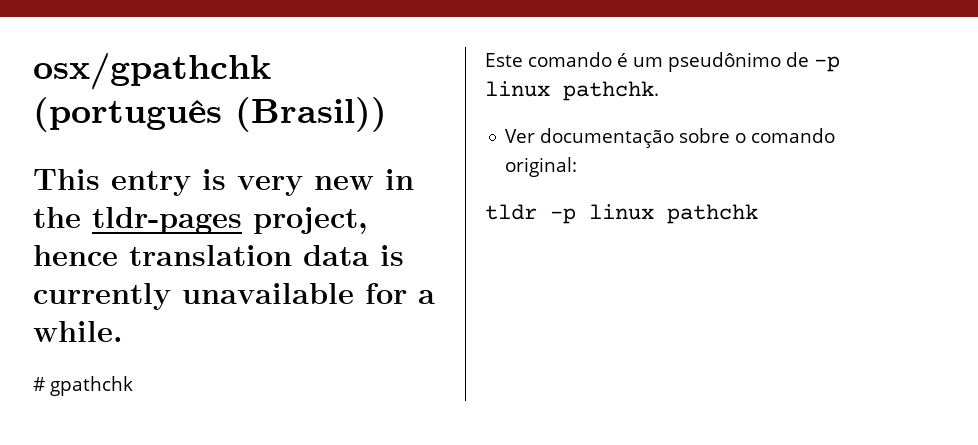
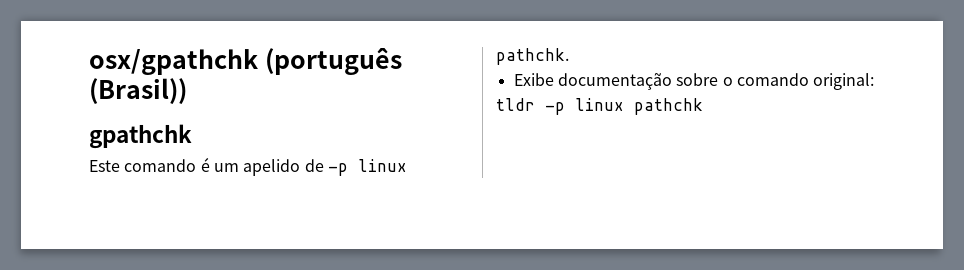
[33,169,414,196] [33,207,368,234] [33,245,404,266] [33,283,435,310] [33,321,123,342] [33,377,45,391] This entry is very new in the tldr-pages project, hence translation data is currently unavailable for a while. // # -> (187, 91) none
[668,52,781,72] pseudônimo -> [243,159,301,176] apelido
[505,129,536,143] Ver -> [513,73,554,86] Exibe

